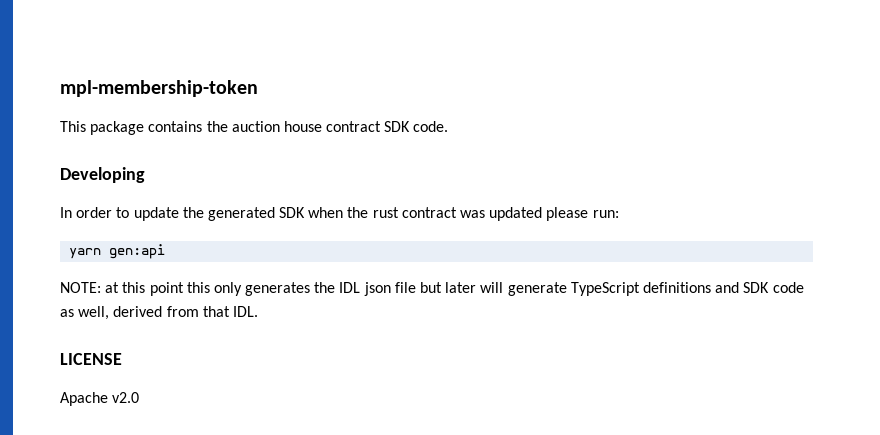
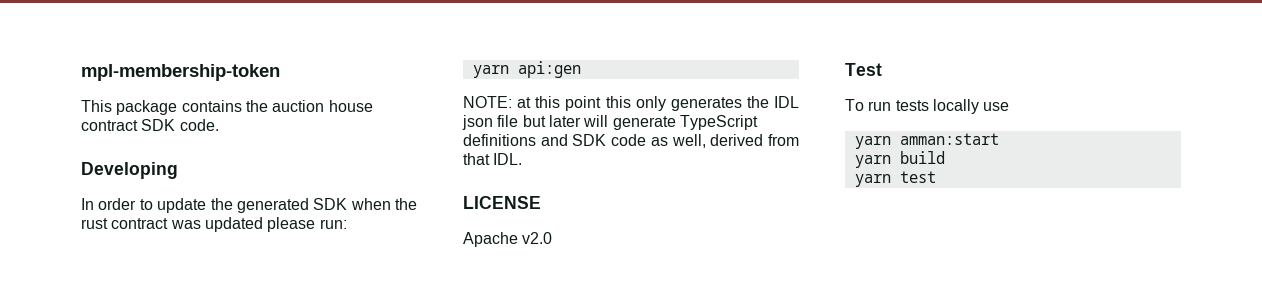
[109,244,166,259] gen:api -> [517,61,581,78] api:gen
(140, 397) none -> [845,63,882,76] [845,99,1010,114] [854,133,999,149] [854,151,945,168] [854,171,936,187] // Test // To run tests locally use // yarn amman:start // yarn build // yarn test

